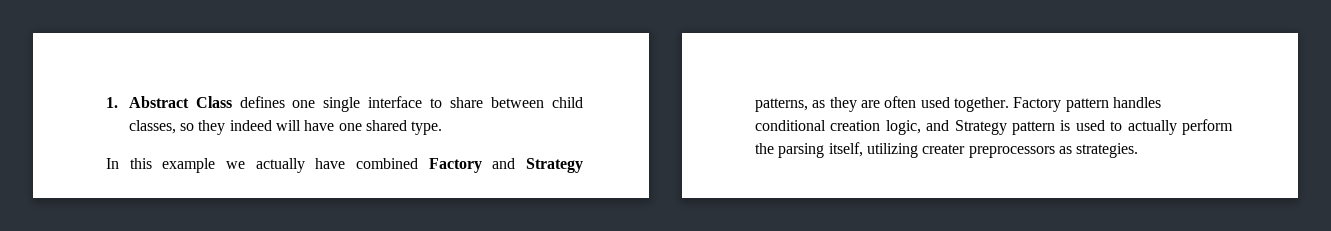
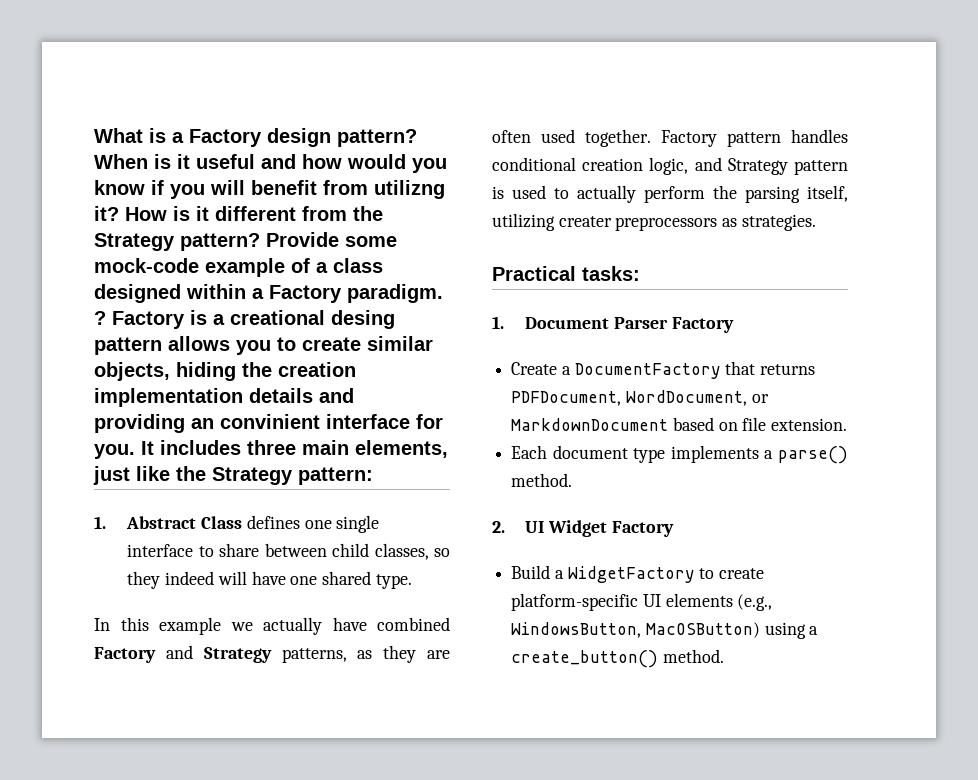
(106, 102) none -> [94,128,417,147] [94,154,447,173] [94,180,445,199] [94,206,383,221] [94,232,397,251] [94,258,383,277] [94,284,443,303] [94,310,395,329] [94,336,433,355] [94,362,356,381] [94,388,354,407] [94,414,443,433] [94,440,448,459] [93,466,373,485] What is a Factory design pattern? When is it useful and how would you know if you will benefit from utilizng it? How is it different from the Strategy pattern? Provide some mock-code example of a class designed within a Factory paradigm. ? Factory is a creational desing pattern allows you to create similar objects, hiding the creation implementation details and providing an convinient interface for you. It includes three main elements, just like the Strategy pattern: //
(1139, 150) none -> [492,266,640,281] [492,316,734,333] [511,361,816,379] [511,390,769,406] [511,417,848,431] [511,445,848,464] [511,473,573,487] [492,520,674,537] [511,565,765,583] [511,593,773,611] [511,622,819,639] [511,649,724,668] // Practical tasks: // 1. Document Parser Factory // Create a DocumentFactory that returns PDFDocument, WordDocument, or MarkdownDocument based on file extension. // Each document type implements a parse() method. // 2. UI Widget Factory // Build a WidgetFactory to create platform-specific UI elements (e.g., WindowsButton, MacOSButton) using a create_button() method.

